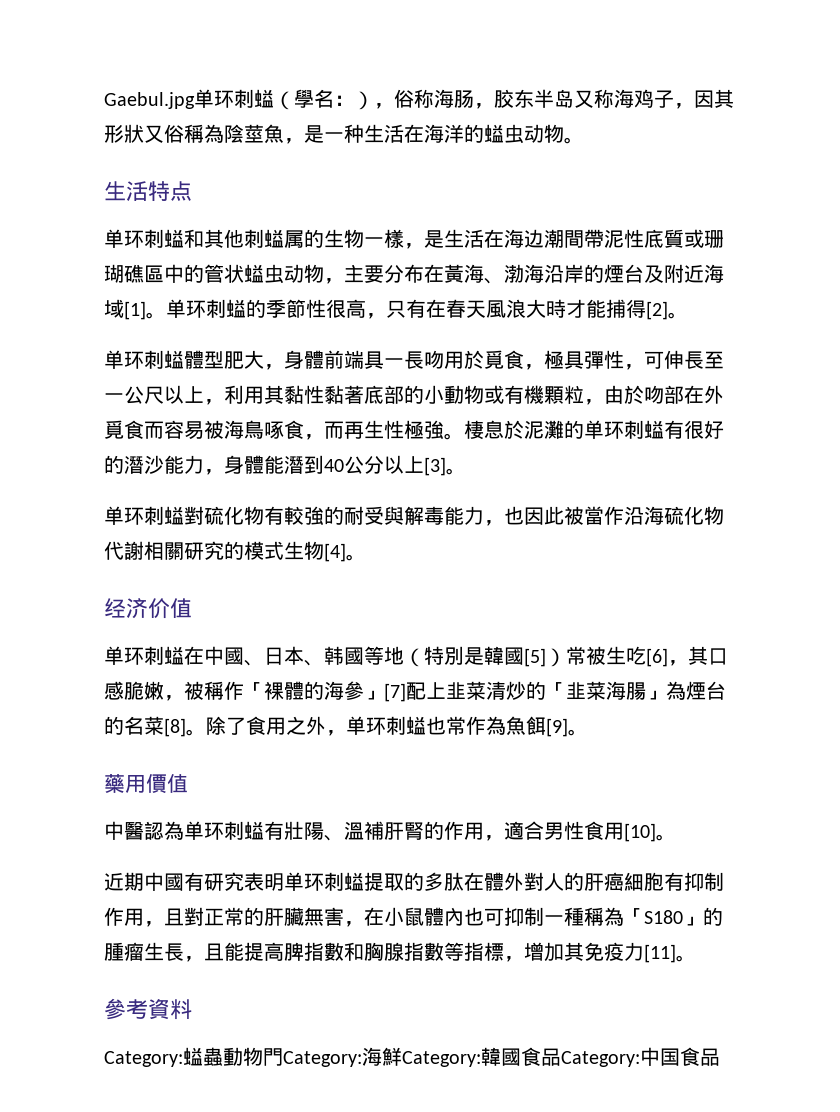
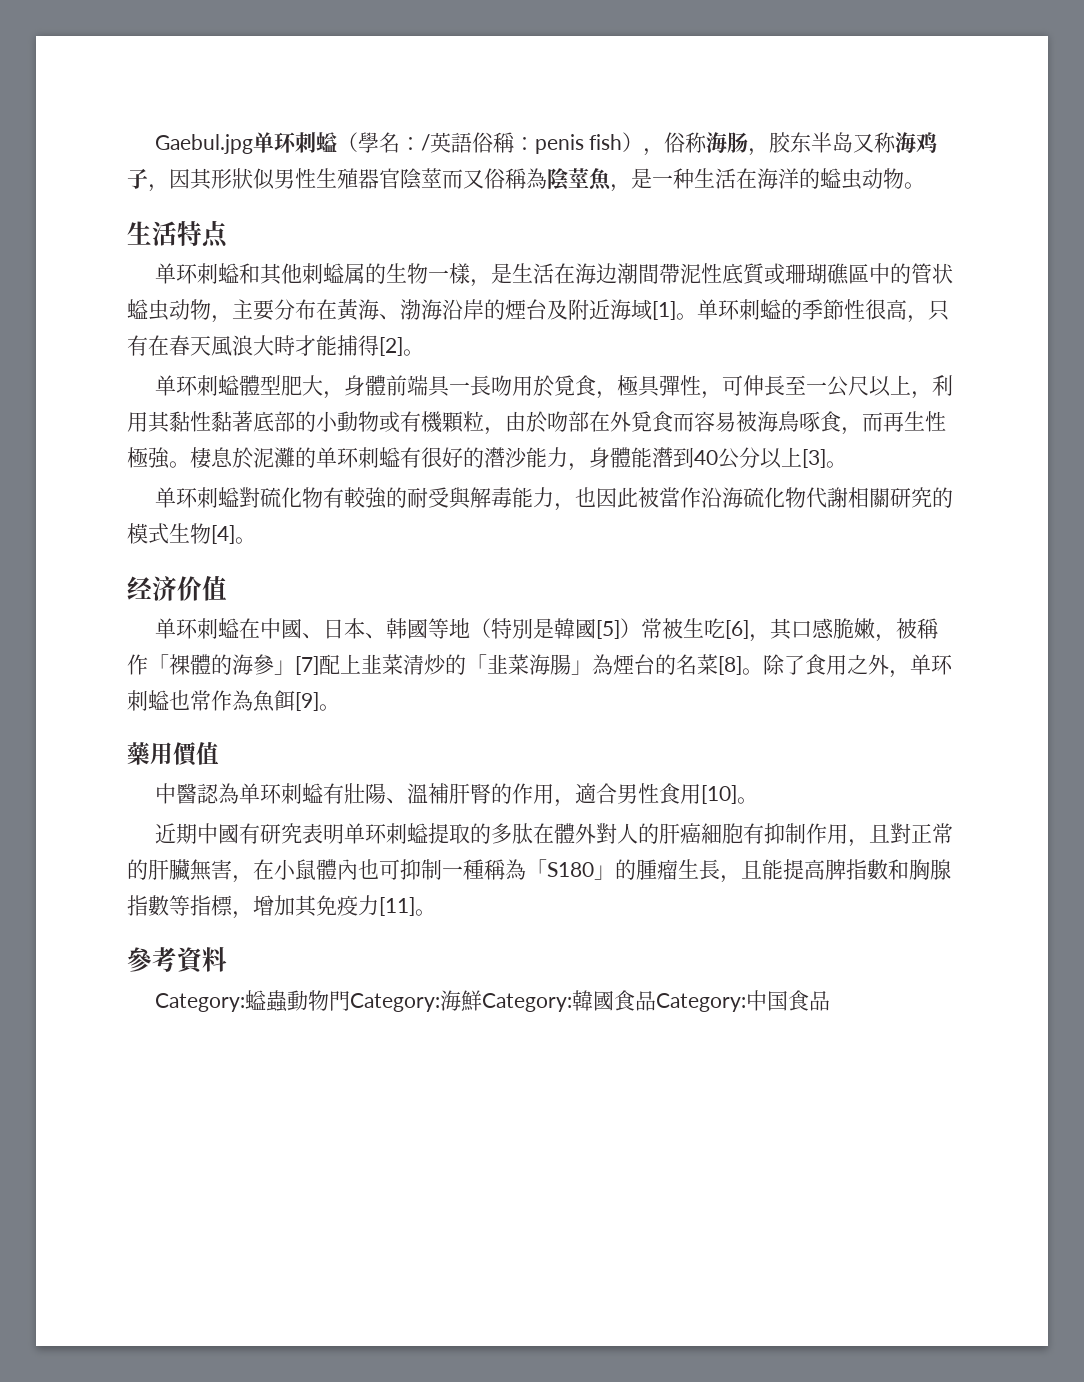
(354, 100) none -> [420,132,623,154] /英語俗稱：penis fish
(144, 133) none -> [253,168,463,190] 似男性生殖器官陰莖而

